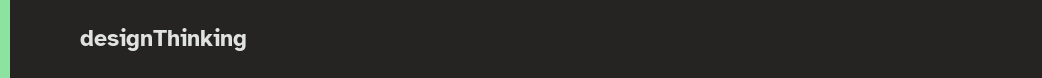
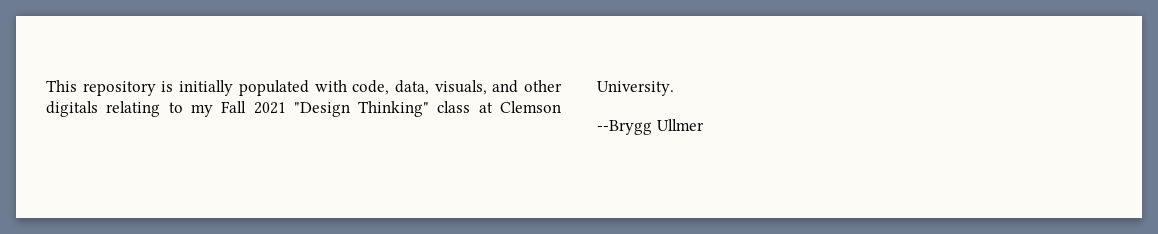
[80,28,247,51] designThinking -> [46,80,562,96] [46,101,561,117] [597,81,674,96] [597,119,704,135] This repository is initially populated with code, data, visuals, and other digitals relating to my Fall 2021 "Design Thinking" class at Clemson University. // --Brygg Ullmer

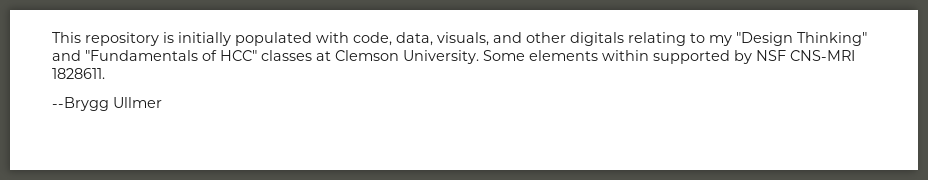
[221,101,561,117] [597,81,674,96] Fall 2021 "Design Thinking" class at Clemson University. -> [736,32,867,46] [52,50,855,64] [52,68,105,79] "Design Thinking" and "Fundamentals of HCC" classes at Clemson University. Some elements within supported by NSF CNS-MRI 1828611.

